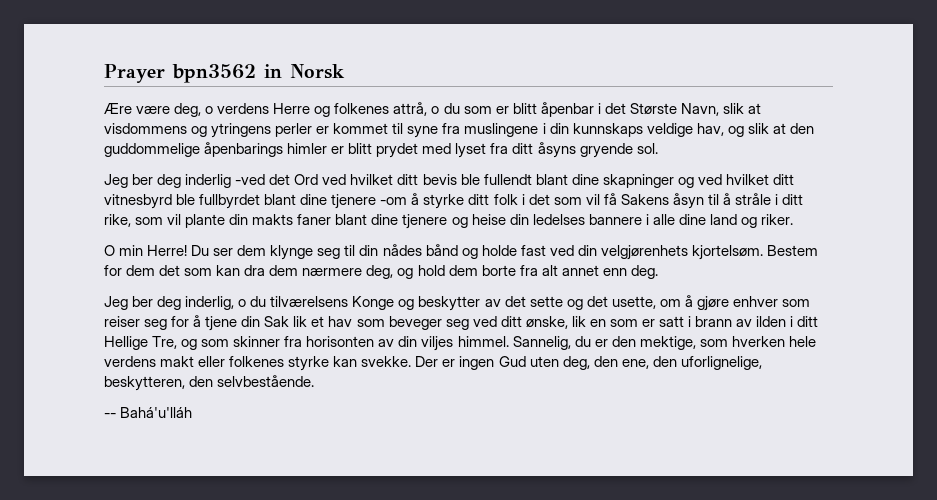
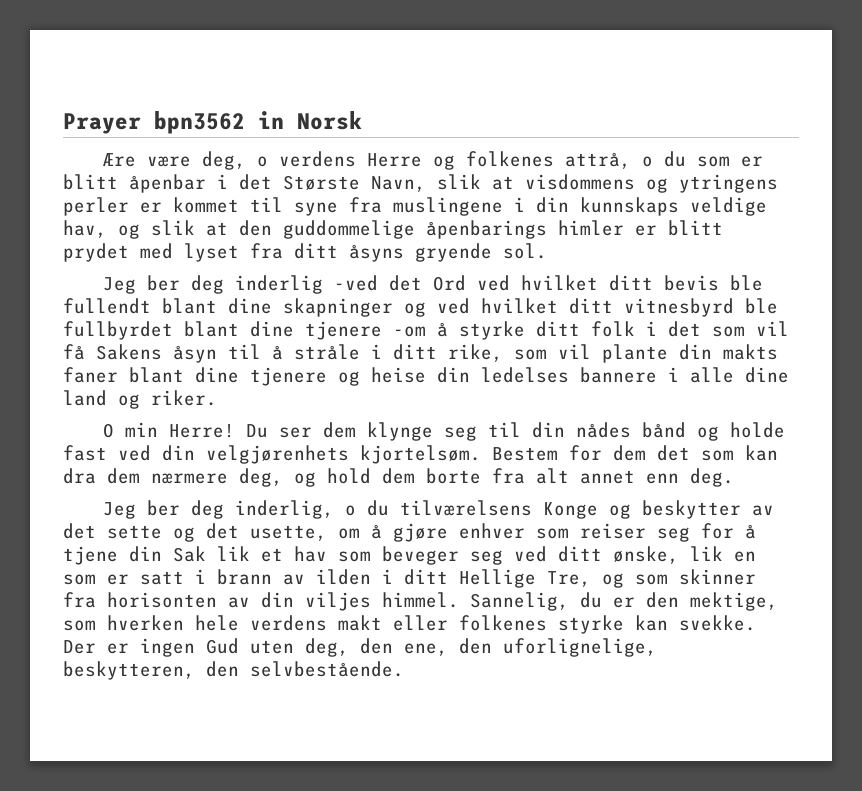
[104,407,193,418] // -- Bahá'u'lláh -> (404, 669) none

